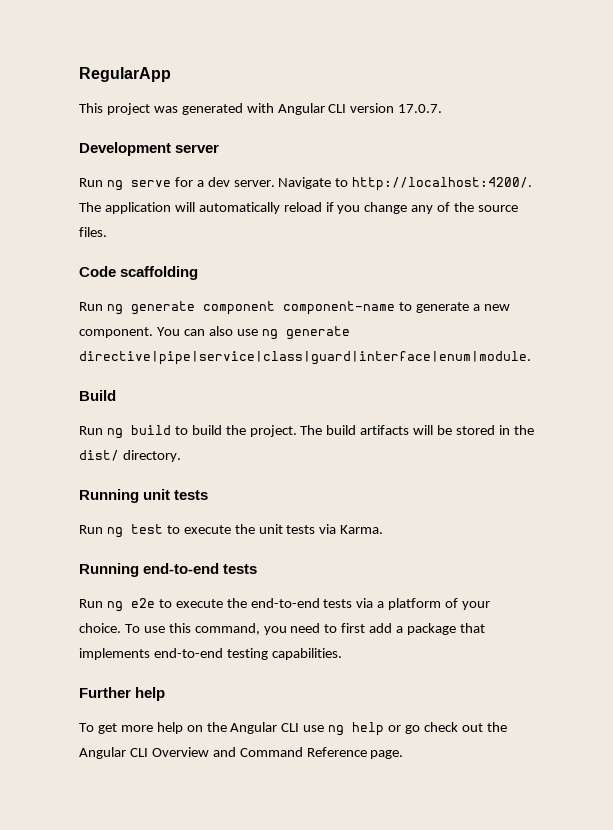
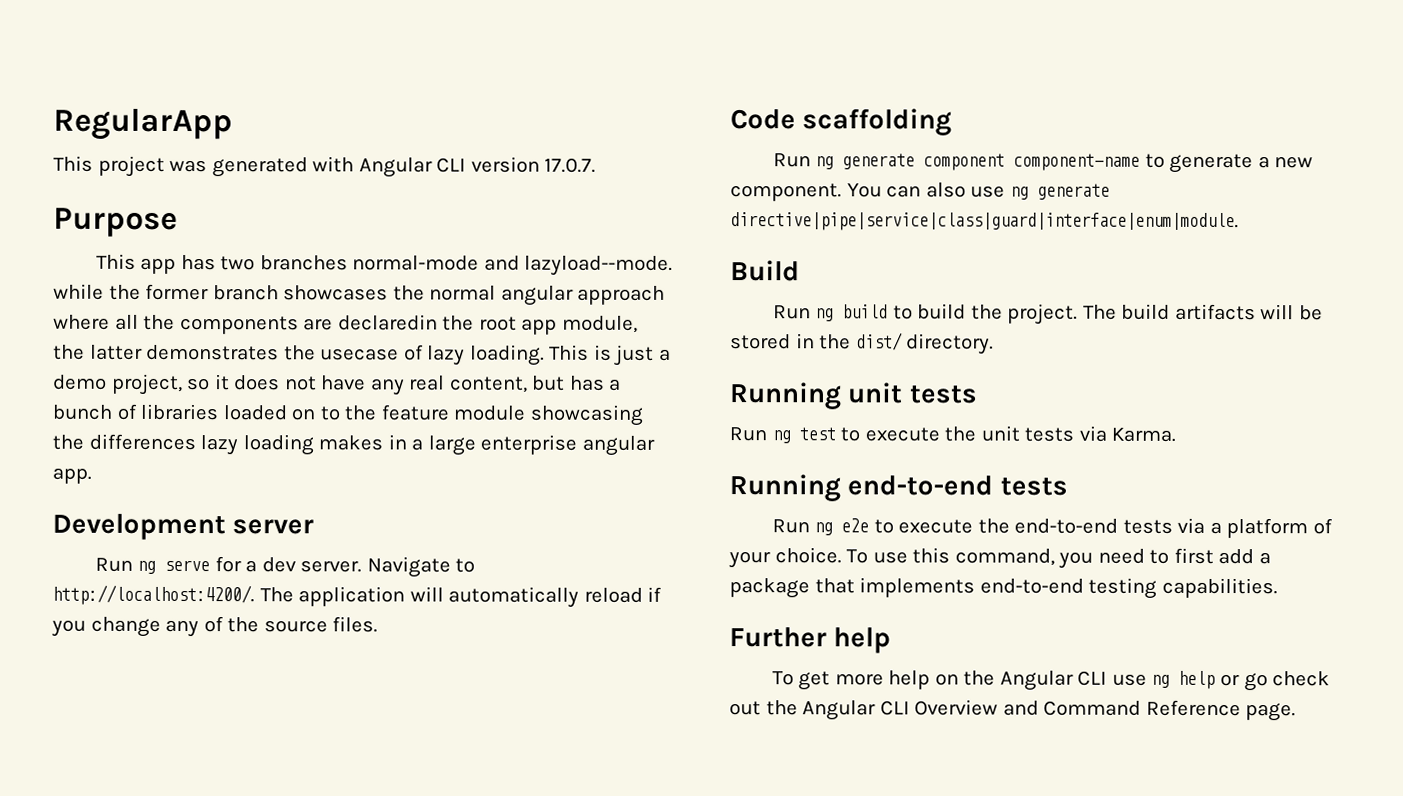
(443, 108) none -> [53,207,178,237] [95,253,674,276] [53,283,666,306] [53,314,638,335] [53,344,671,366] [53,373,622,396] [52,403,643,426] [52,433,655,456] [52,467,92,484] // Purpose // This app has two branches normal-mode and lazyload--mode. while the former branch showcases the normal angular approach where all the components are declaredin the root app module, the latter demonstrates the usecase of lazy loading. This is just a demo project, so it does not have any real content, but has a bunch of libraries loaded on to the feature module showcasing the differences lazy loading makes in a large enterprise angular app.

